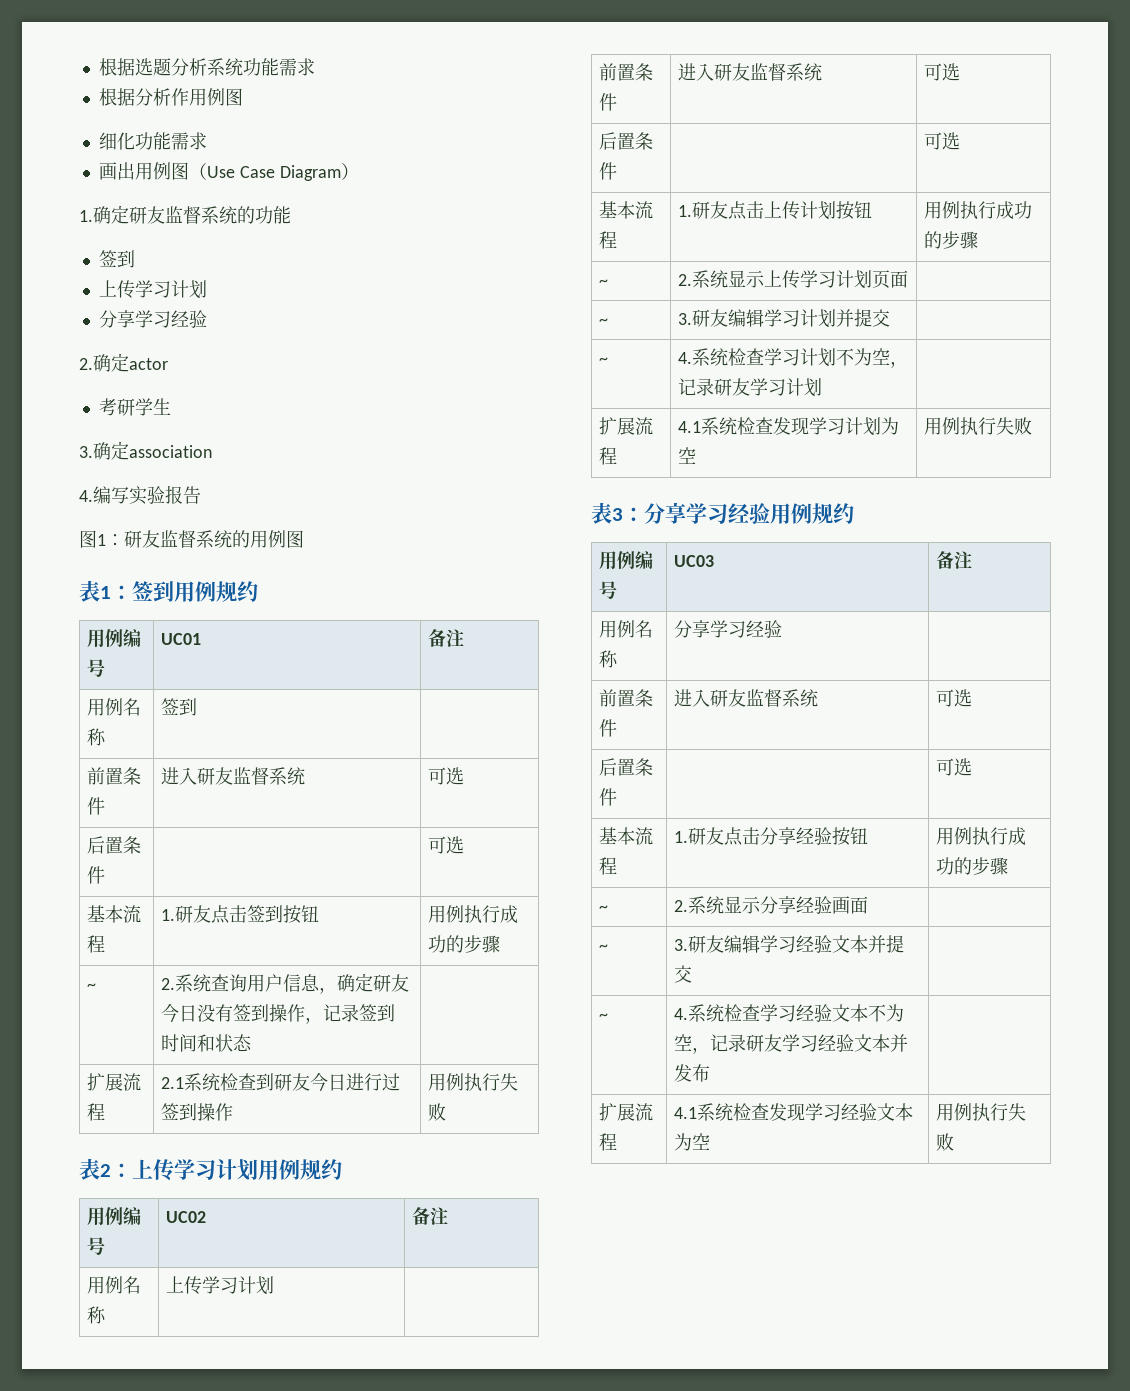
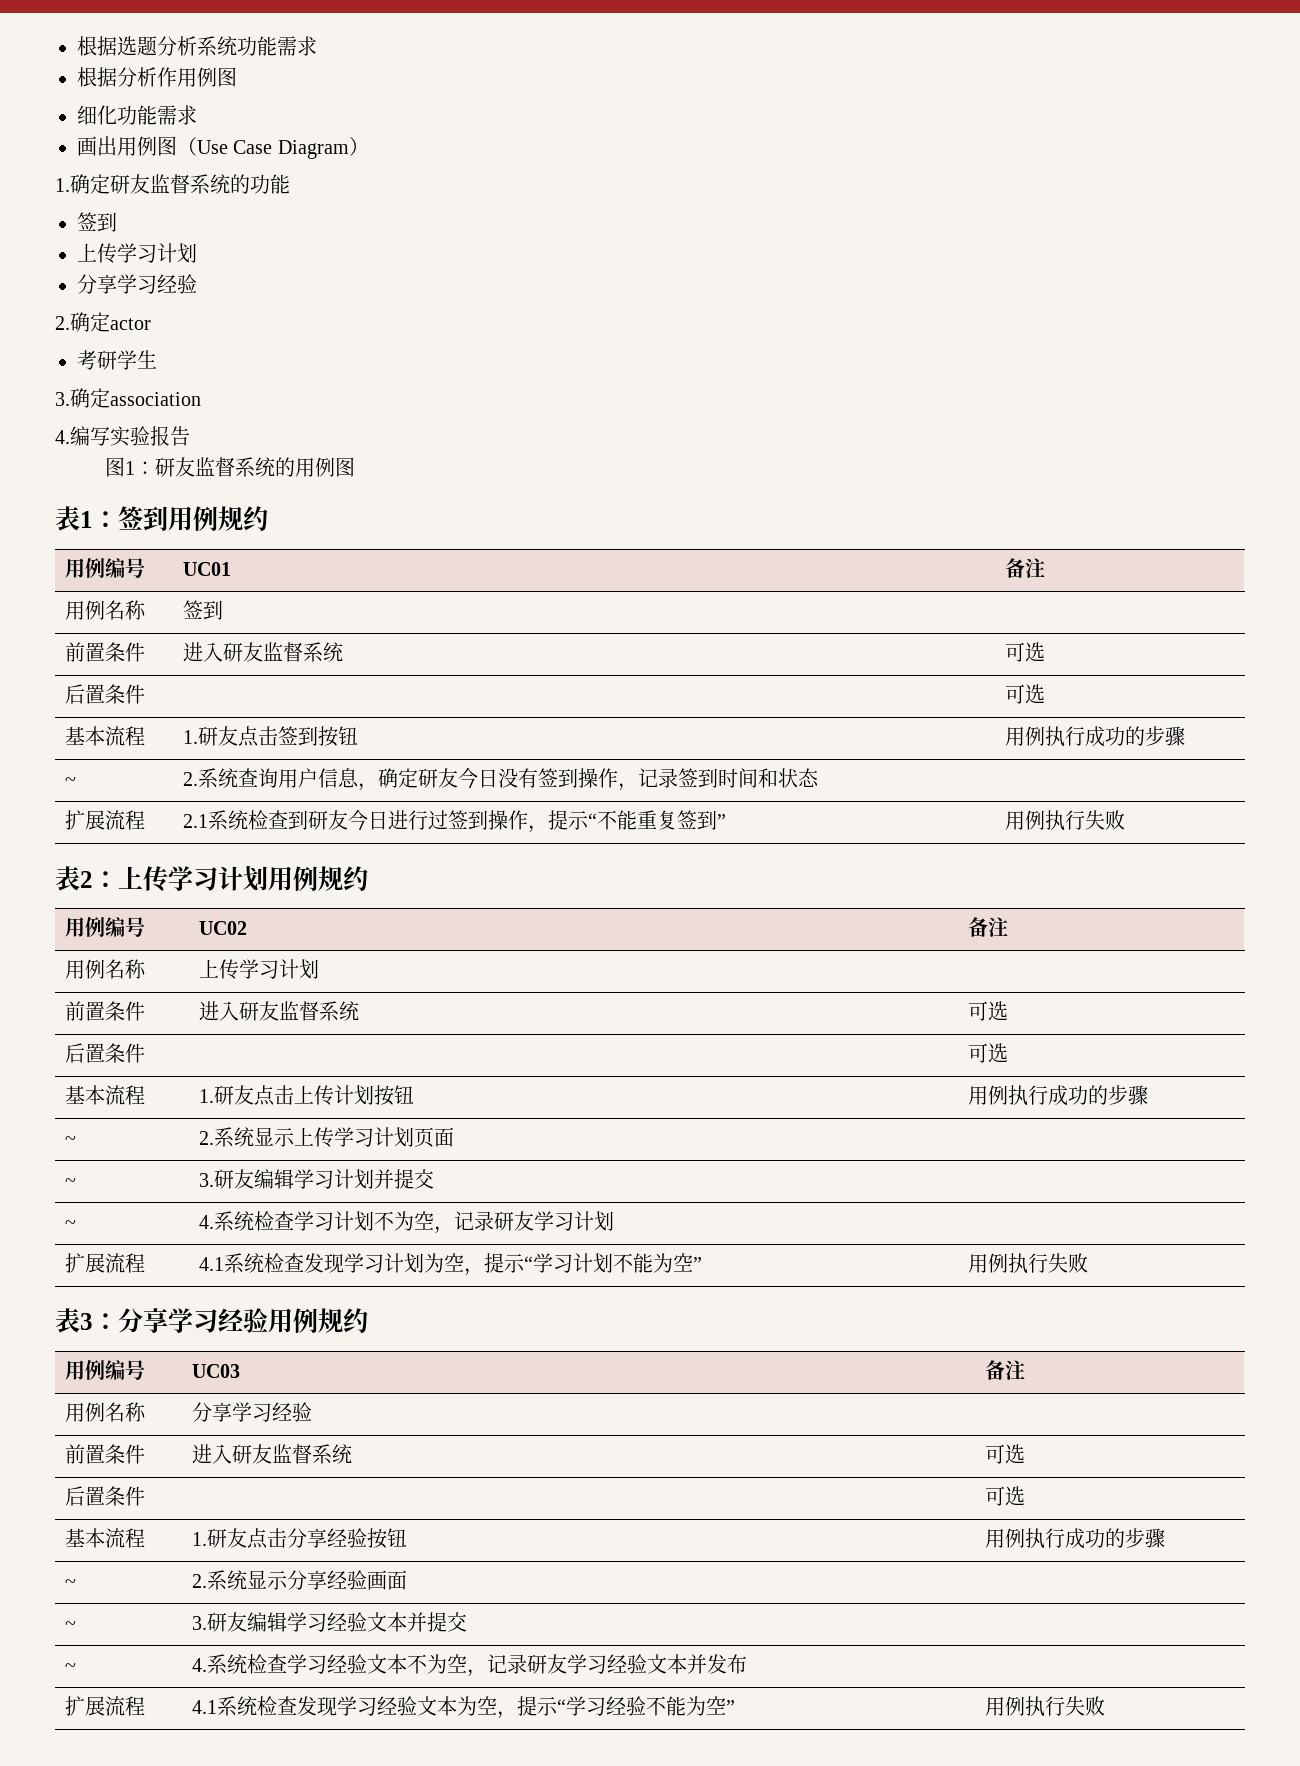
(234, 1112) none -> [527,810,726,833] ，提示“不能重复签到”
(697, 455) none -> [463,1253,702,1276] ，提示“学习计划不能为空”
(711, 1141) none -> [496,1696,735,1719] ，提示“学习经验不能为空”

